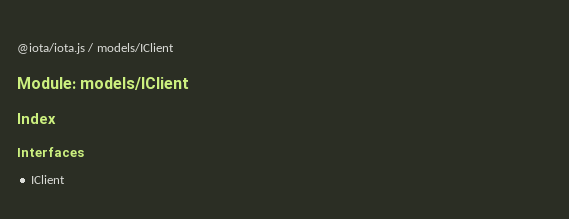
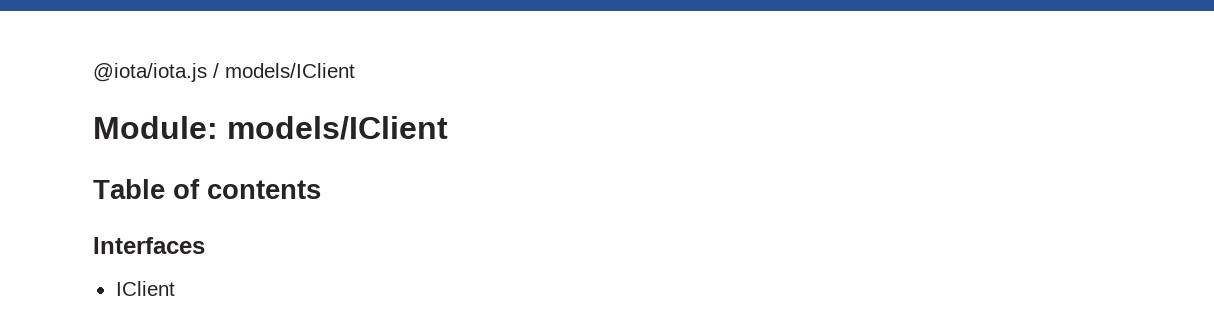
[17,113,56,124] Index -> [93,179,321,199] Table of contents

